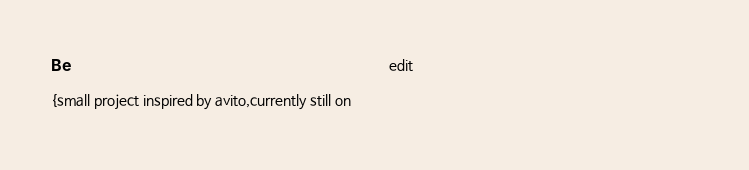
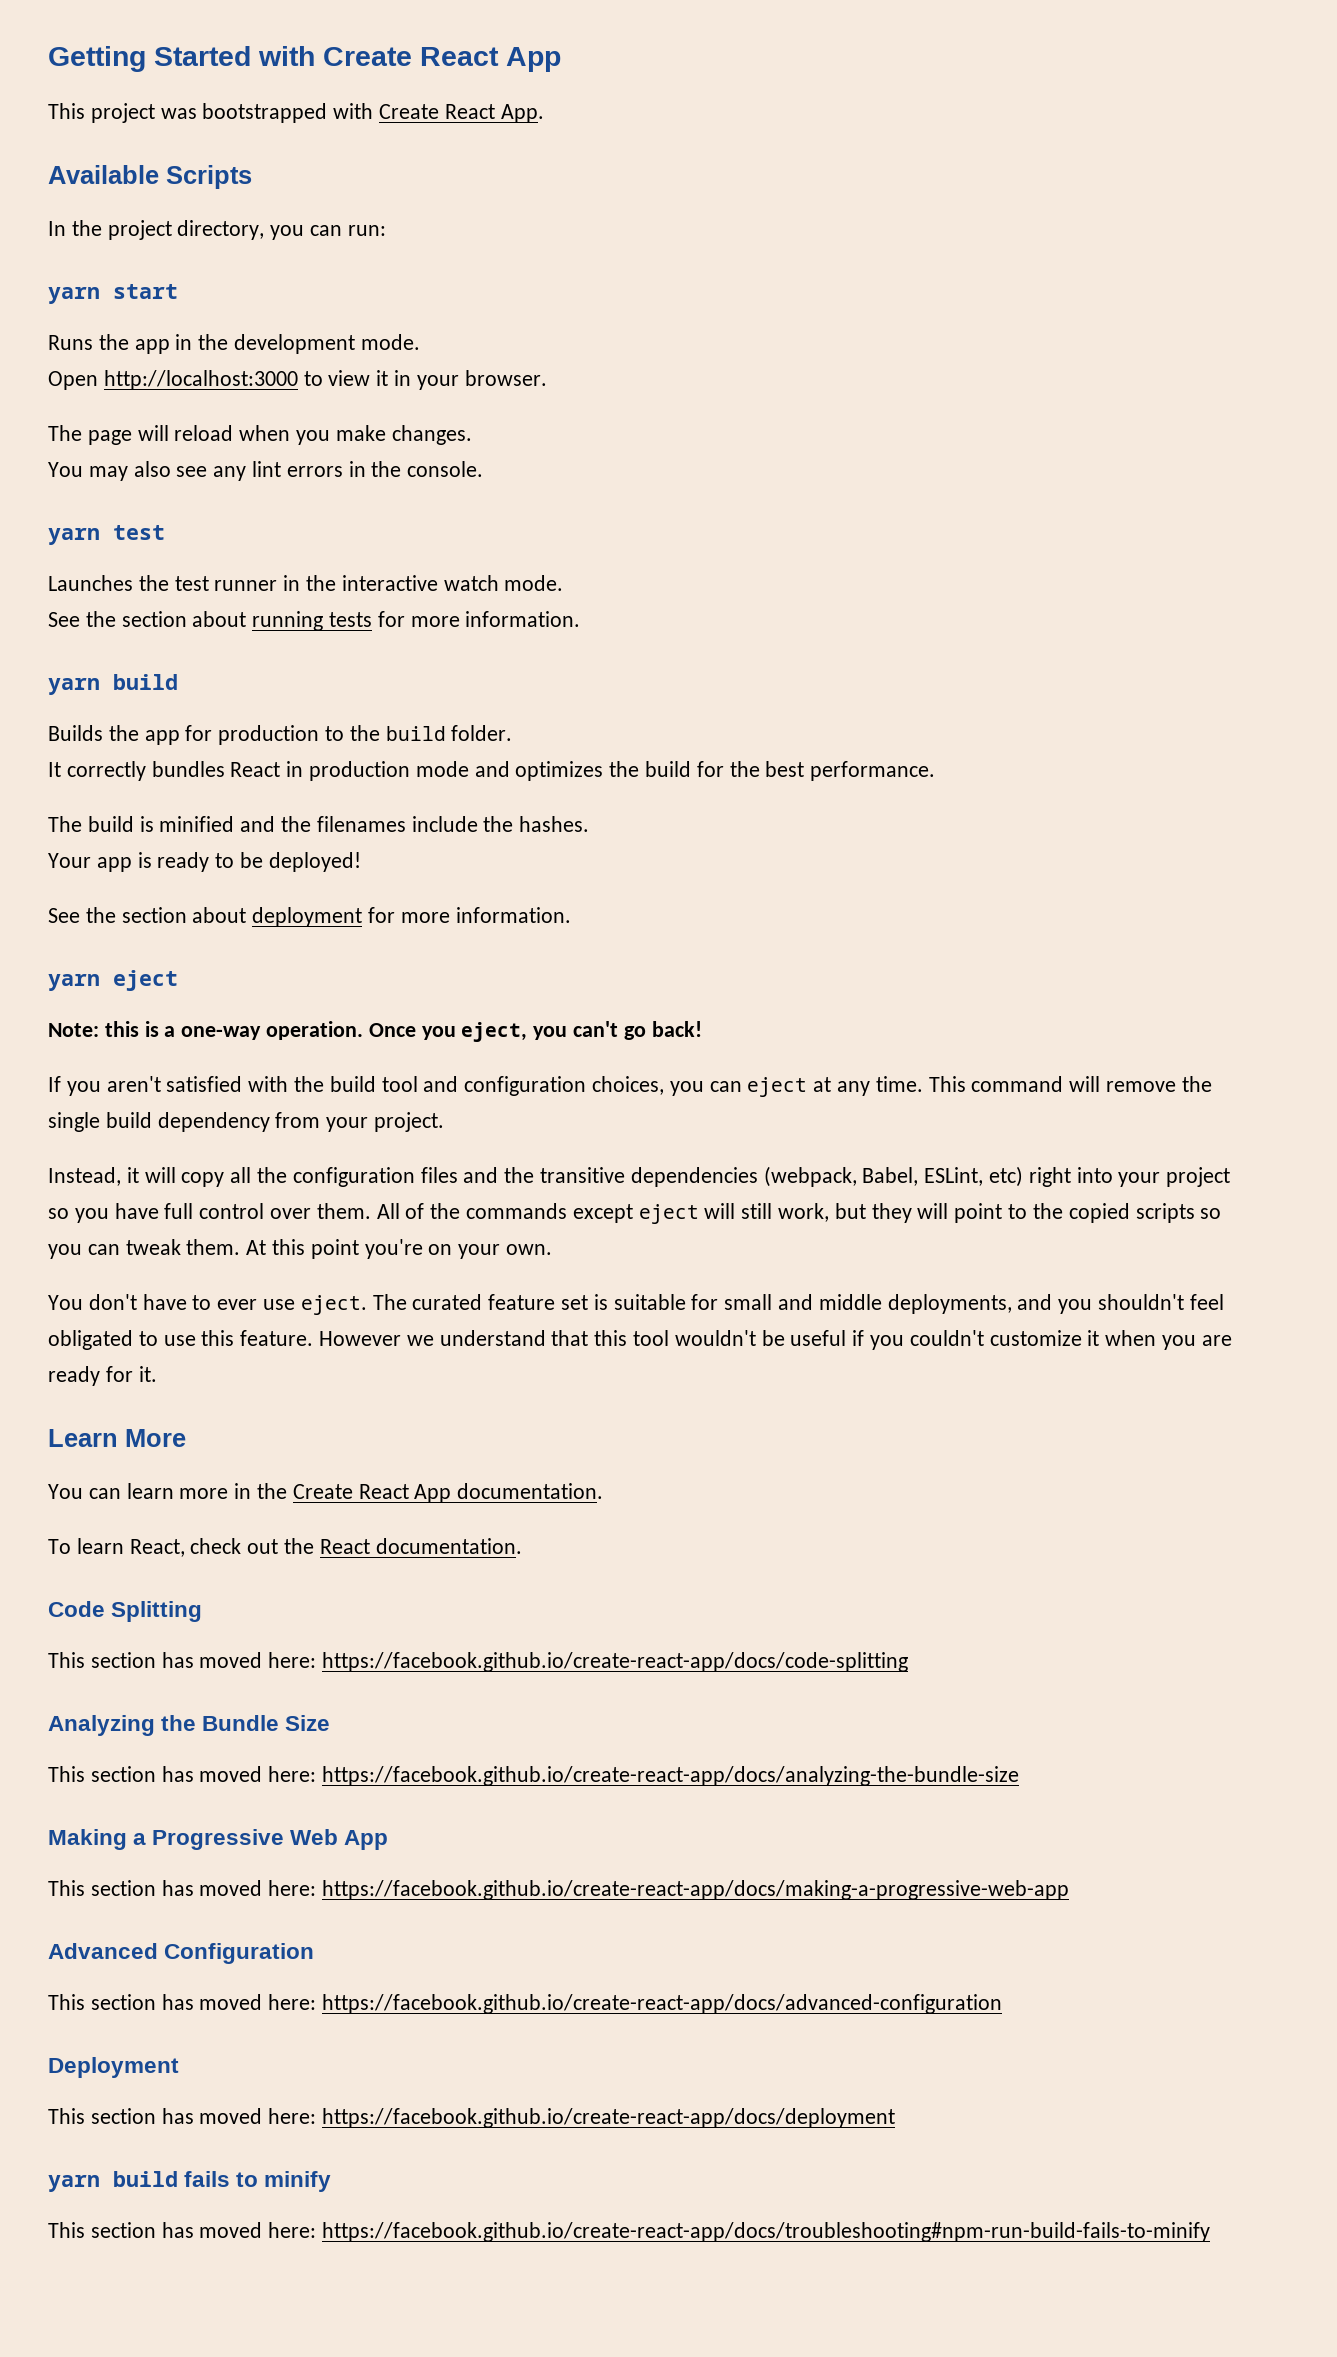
[51,59,72,71] [51,94,351,110] [389,59,413,72] Be // {small project inspired by avito,currently still on edit -> [48,46,561,72] [48,103,544,123] [48,165,252,189] [48,220,386,240] [48,284,178,304] [48,334,420,354] [48,370,547,390] [48,425,472,445] [48,461,484,481] [48,525,165,545] [48,575,564,591] [48,611,581,631] [48,674,178,695] [48,725,513,745] [48,761,936,781] [48,816,590,832] [48,852,361,872] [48,907,571,927] [48,970,178,991] [48,1021,702,1042] [48,1076,1212,1097] [48,1112,445,1132] [48,1166,1231,1187] [48,1203,1222,1224] [48,1239,553,1259] [48,1294,1224,1315] [48,1330,1232,1350] [48,1366,157,1386] [48,1429,186,1447] [48,1483,604,1503] [48,1538,522,1557] [48,1601,203,1622] [48,1652,909,1672] [48,1715,331,1736] [48,1766,1020,1786] [48,1829,389,1850] [48,1880,1070,1900] [48,1943,315,1964] [48,1994,1003,2014] [48,2057,179,2078] [48,2108,896,2128] [48,2171,332,2192] [48,2222,1211,2242] Getting Started with Create React App // This project was bootstrapped with Create React App. // Available Scripts // In the project directory, you can run: // yarn start // Runs the app in the development mode. // Open http://localhost:3000 to view it in your browser. // The page will reload when you make changes. // You may also see any lint errors in the console. // yarn test // Launches the test runner in the interactive watch mode. // See the section about running tests for more information. // yarn build // Builds the app for production to the build folder. // It correctly bundles React in production mode and optimizes the build for the best performance. // The build is minified and the filenames include the hashes. // Your app is ready to be deployed! // See the section about deployment for more information. // yarn eject // Note: this is a one-way operation. Once you eject, you can't go back! // If you aren't satisfied with the build tool and configuration choices, you can eject at any time. This command will remove the single build dependency from your project. // Instead, it will copy all the configuration files and the transitive dependencies (webpack, Babel, ESLint, etc) right into your project so you have full control over them. All of the commands except eject will still work, but they will point to the copied scripts so you can tweak them. At this point you're on your own. // You don't have to ever use eject. The curated feature set is suitable for small and middle deployments, and you shouldn't feel obligated to use this feature. However we understand that this tool wouldn't be useful if you couldn't customize it when you are ready for it. // Learn More // You can learn more in the Create React App documentation. // To learn React, check out the React documentation. // Code Splitting // This section has moved here: https://facebook.github.io/create-react-app/docs/code-splitting // Analyzing the Bundle Size // This section has moved here: https://facebook.github.io/create-react-app/docs/analyzing-the-bundle-size // Making a Progressive Web App // This section has moved here: https://facebook.github.io/create-react-app/docs/making-a-progressive-web-app // Advanced Configuration // This section has moved here: https://facebook.github.io/create-react-app/docs/advanced-configuration // Deployment // This section has moved here: https://facebook.github.io/create-react-app/docs/deployment // yarn build fails to minify // This section has moved here: https://facebook.github.io/create-react-app/docs/troubleshooting#npm-run-build-fails-to-minify

